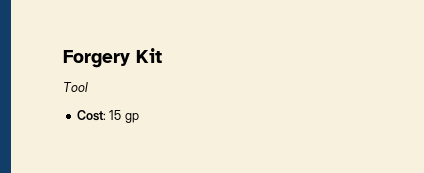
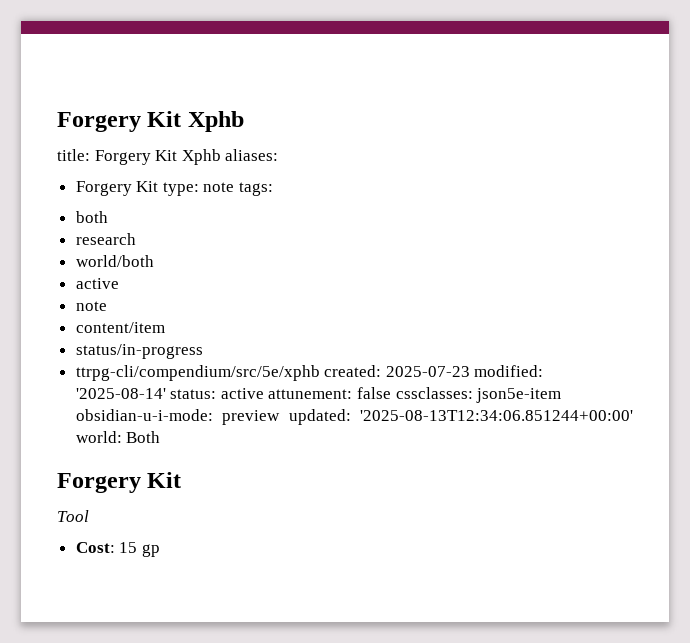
[63,48,162,68] Forgery Kit -> [57,111,244,132] [57,149,279,165] [75,181,274,196] [75,211,108,223] [75,233,136,245] [75,255,154,267] [75,278,119,289] [75,301,107,311] [75,322,165,333] [75,344,203,359] [75,365,544,381] [75,387,562,403] [75,409,633,425] [75,431,161,443] [57,472,182,493] Forgery Kit Xphb // title: Forgery Kit Xphb aliases: // Forgery Kit type: note tags: // both // research // world/both // active // note // content/item // status/in-progress // ttrpg-cli/compendium/src/5e/xphb created: 2025-07-23 modified: '2025-08-14' status: active attunement: false cssclasses: json5e-item obsidian-u-i-mode: preview updated: '2025-08-13T12:34:06.851244+00:00' world: Both // Forgery Kit

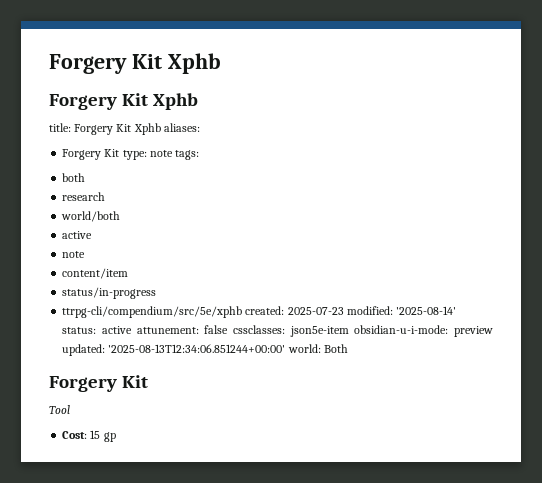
[57,111,244,132] Forgery Kit Xphb -> [49,53,221,74] [49,93,198,110] Forgery Kit Xphb // Forgery Kit Xphb

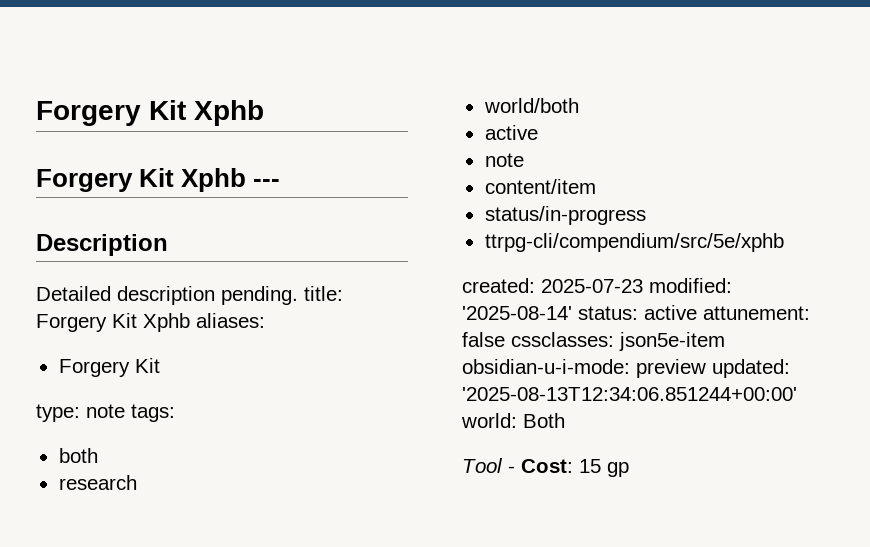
(198, 101) // -> [253,179,281,187] [36,234,168,256] [36,286,298,305] --- // Description // Detailed description pending.
(120, 153) none -> (160, 365) //
(243, 312) none -> (784, 242) //
[49,375,148,392] // Forgery Kit -> (565, 420) none
(70, 409) // -> [508,466,515,473] -

